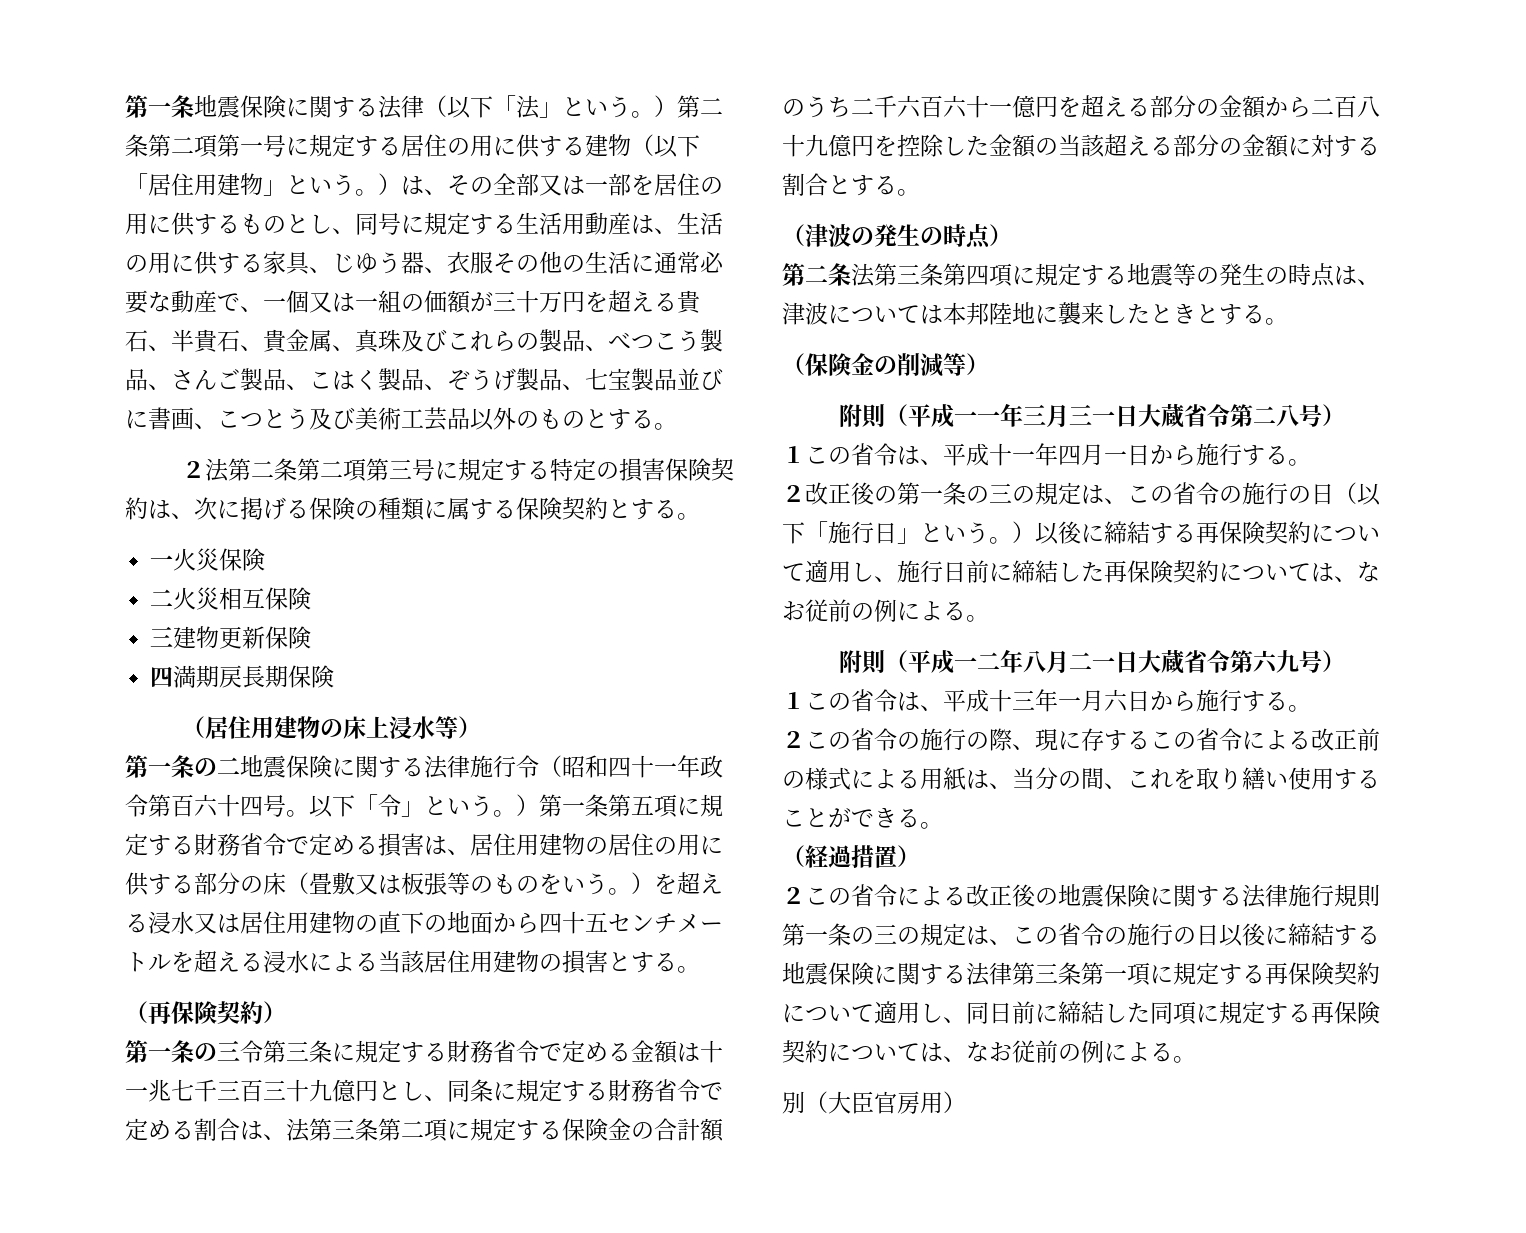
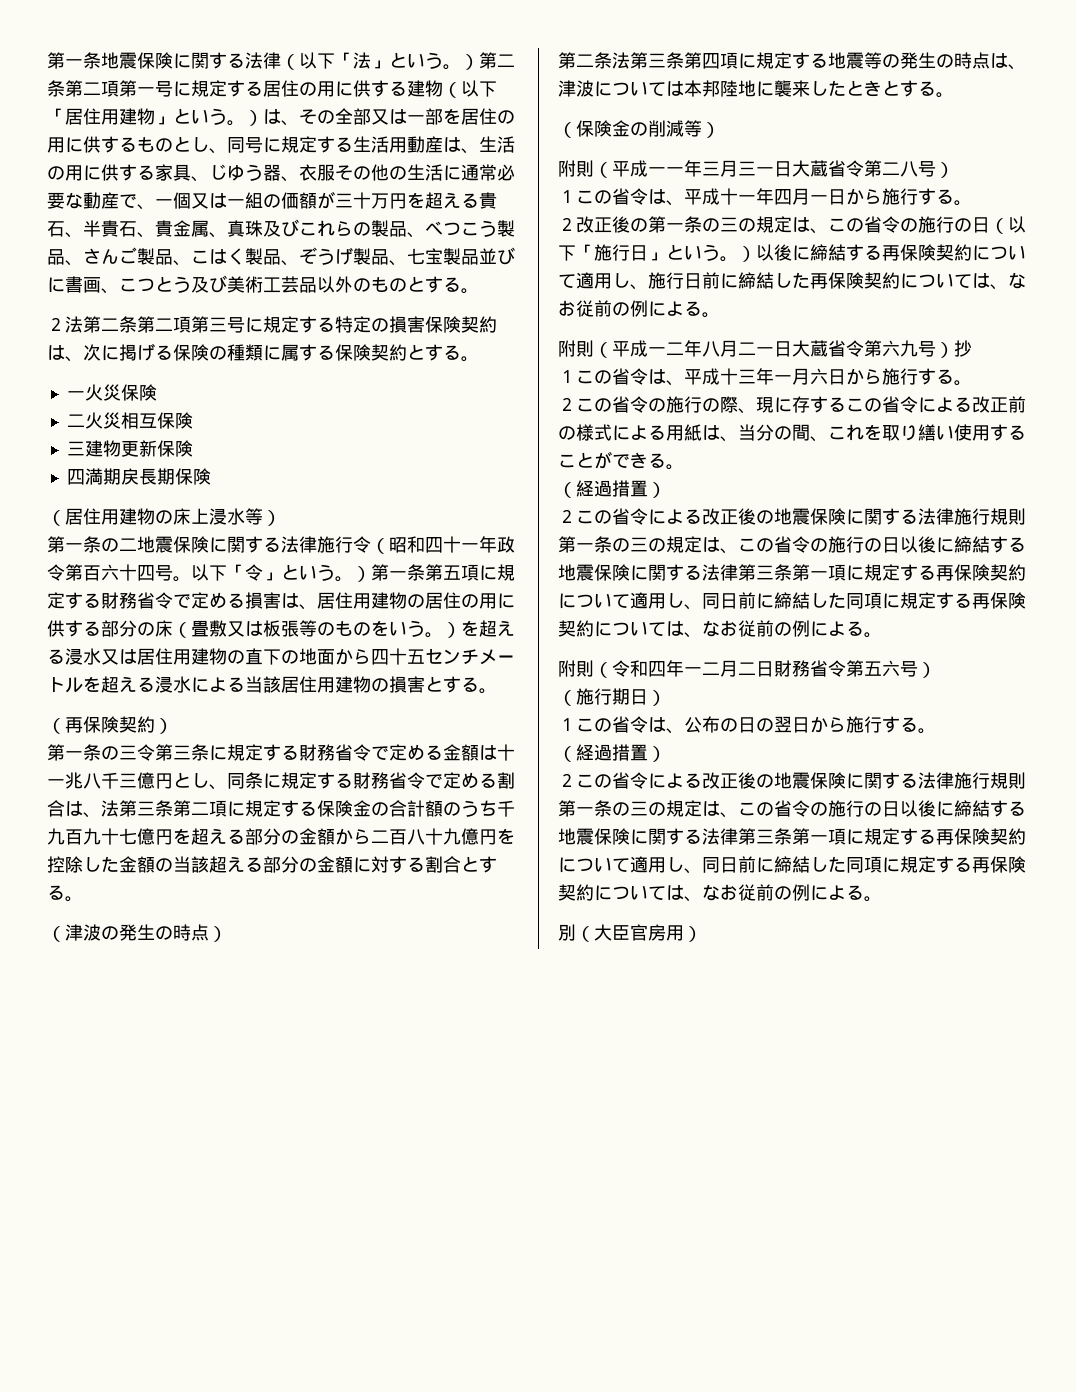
[171,1079,332,1102] 七千三百三十九 -> [83,772,137,789] 八千三
[851,95,1012,118] 二千六百六十一 -> [497,800,515,817] [47,828,137,845] 千九百九十七
(1346, 661) none -> [954,340,972,357] 抄
(1196, 1059) none -> [558,660,936,678] [558,688,666,706] [558,716,936,734] [558,744,666,762] [558,772,1026,789] [558,800,1026,818] [558,828,1026,845] [558,856,1026,874] [558,884,882,902] // 附則（令和四年一二月二日財務省令第五六号） // （施行期日） // １この省令は、公布の日の翌日から施行する。 // （経過措置） // ２この省令による改正後の地震保険に関する法律施行規則第一条の三の規定は、この省令の施行の日以後に締結する地震保険に関する法律第三条第一項に規定する再保険契約について適用し、同日前に締結した同項に規定する再保険契約については、なお従前の例による。

